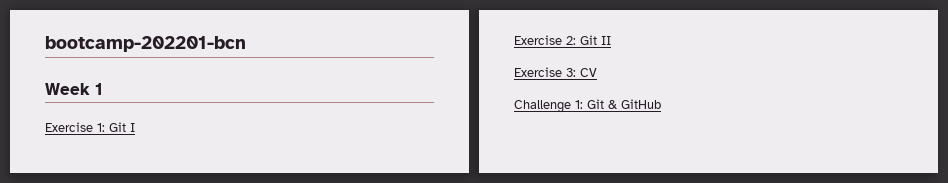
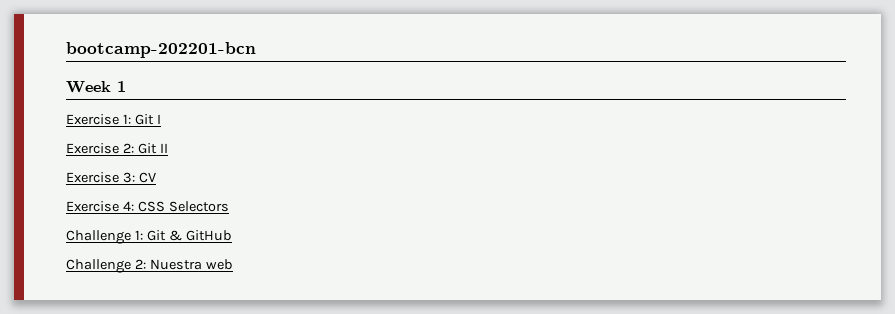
(597, 72) none -> [66,201,229,212] // Exercise 4: CSS Selectors
(661, 104) none -> [66,259,233,273] // Challenge 2: Nuestra web

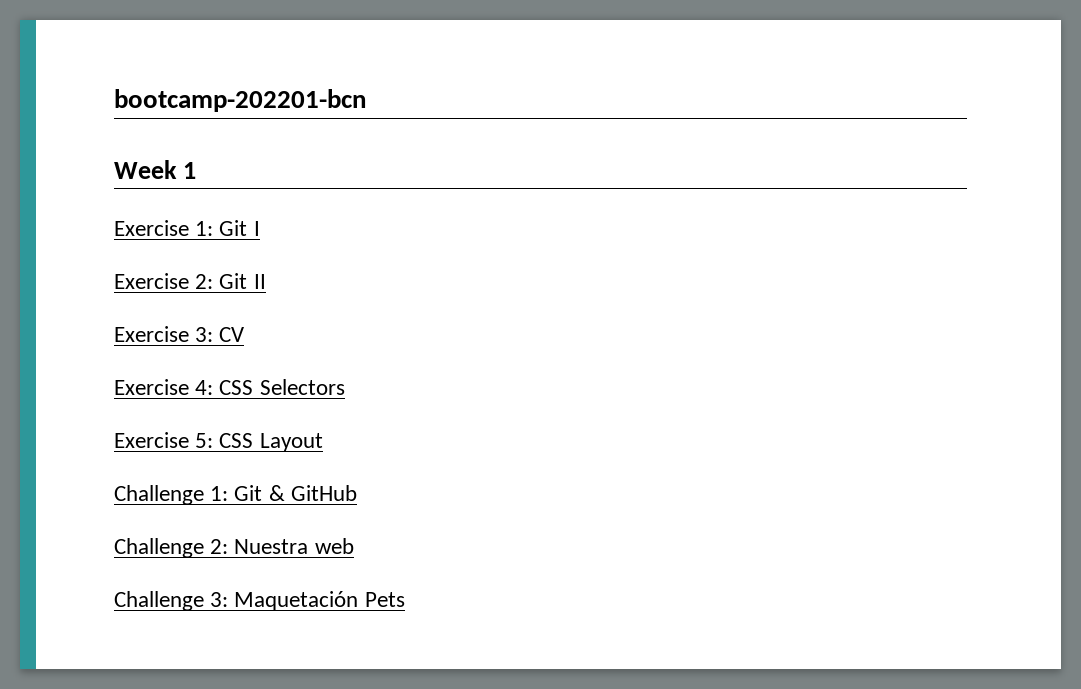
(229, 206) none -> [114,432,323,452] // Exercise 5: CSS Layout
(233, 264) none -> [114,591,405,611] // Challenge 3: Maquetación Pets

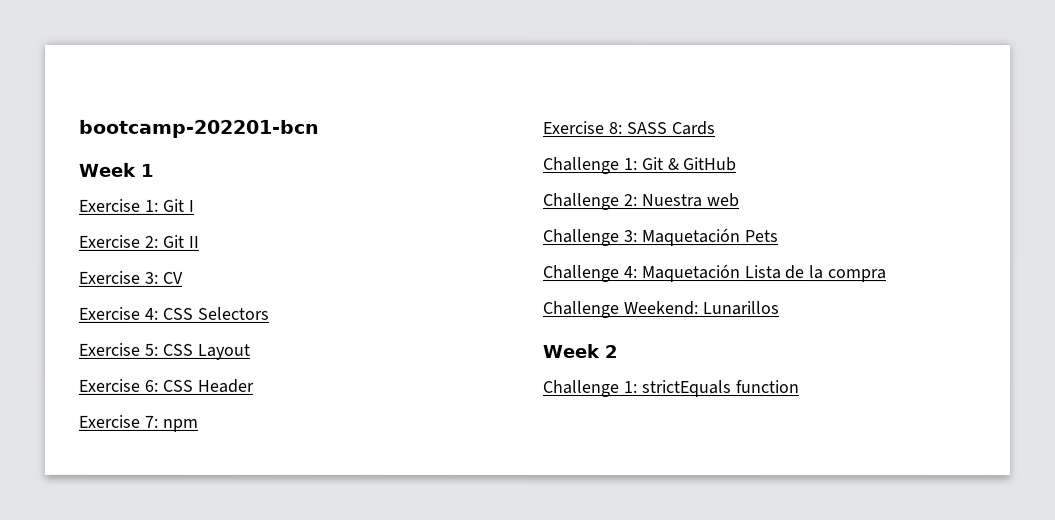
(323, 442) none -> [78,378,254,393] [78,414,198,432] [543,121,716,136] // Exercise 6: CSS Header // Exercise 7: npm // Exercise 8: SASS Cards
(405, 599) none -> [542,264,887,283] [542,301,779,319] [542,344,618,359] [542,380,799,398] // Challenge 4: Maquetación Lista de la compra // Challenge Weekend: Lunarillos // Week 2 // Challenge 1: strictEquals function

